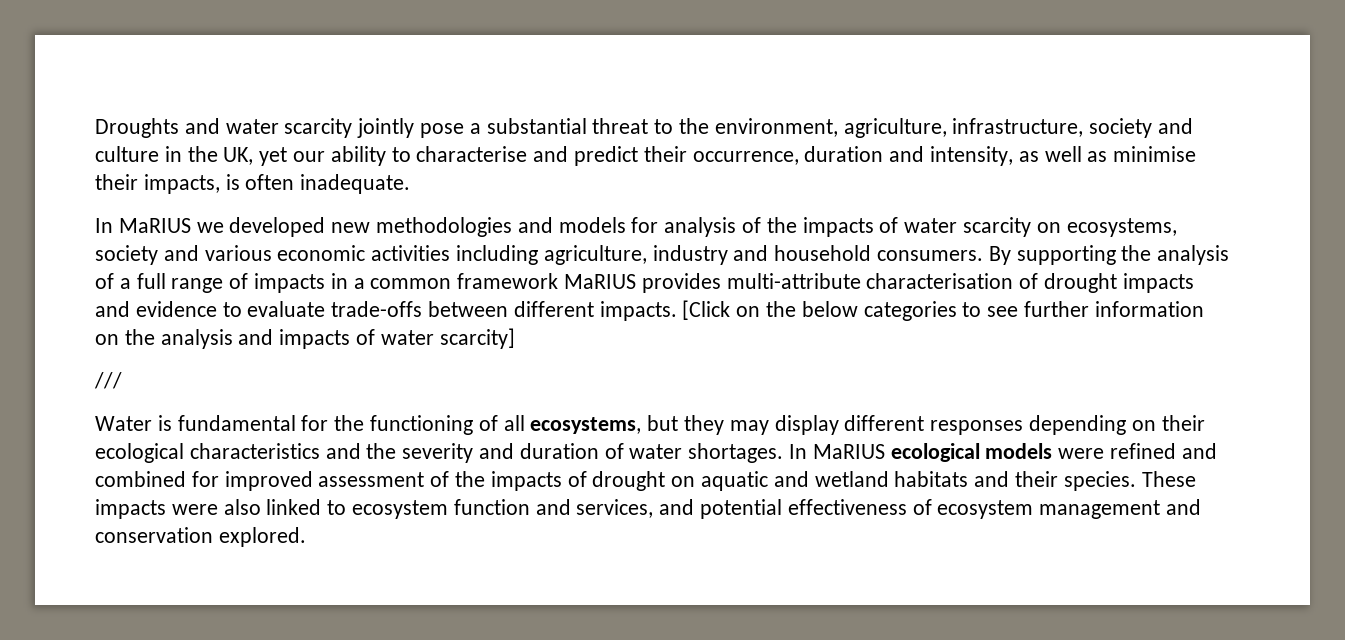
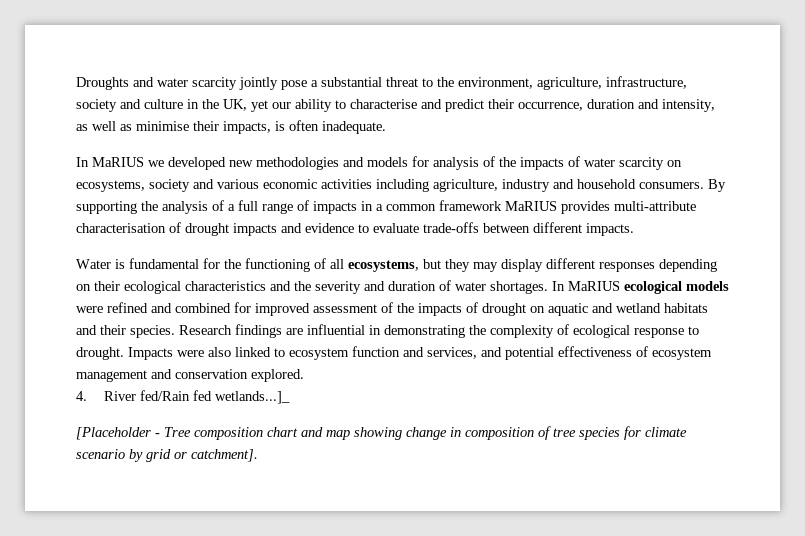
[682,300,1204,321] [95,328,515,349] [94,372,122,389] [Click on the below categories to see further information on the analysis and impacts of water scarcity] // /// -> (634, 229) none
[1141,471,1196,487] [95,499,166,519] These impacts -> [179,324,699,338] [76,347,173,360] Research findings are influential in demonstrating the complexity of ecological response to drought. Impacts
(306, 537) none -> [76,390,290,404] [76,426,687,440] [76,449,258,462] // 4. River fed/Rain fed wetlands...]_ // [Placeholder - Tree composition chart and map showing change in composition of tree species for climate scenario by grid or catchment].

